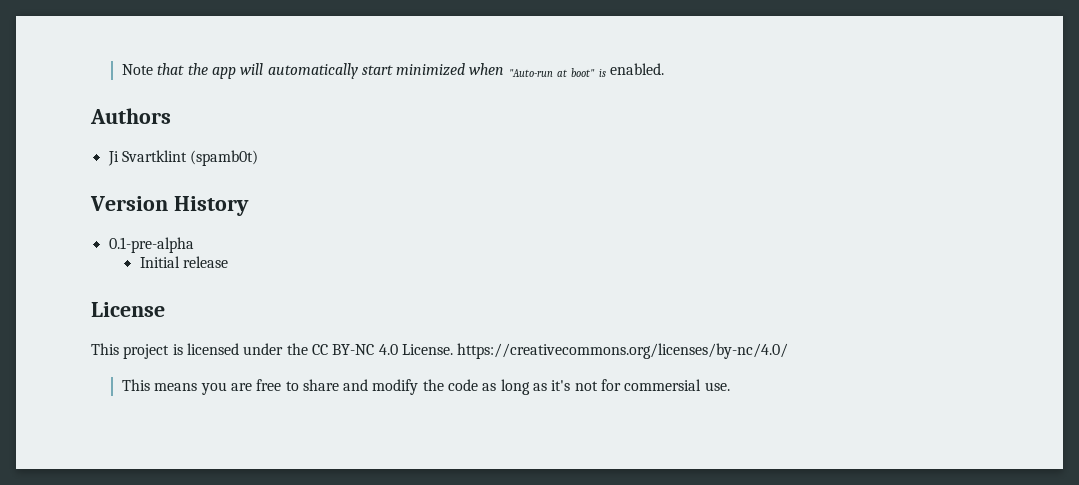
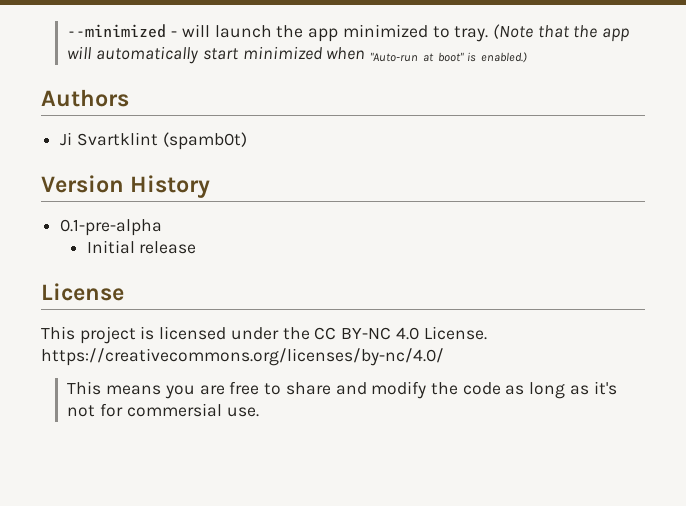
[121,64,153,75] Note -> [67,24,533,42] --minimized - will launch the app minimized to tray. (Note
[610,63,665,75] enabled. -> [480,52,527,63] enabled.)

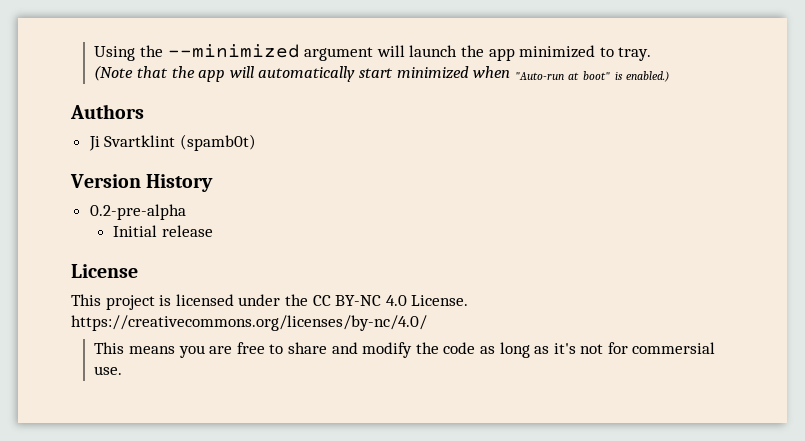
[67,24,178,38] --minimized - -> [94,44,374,61] Using the --minimized argument
(489, 34) none -> (652, 54) //
[60,219,163,236] 0.1-pre-alpha -> [89,204,186,220] 0.2-pre-alpha

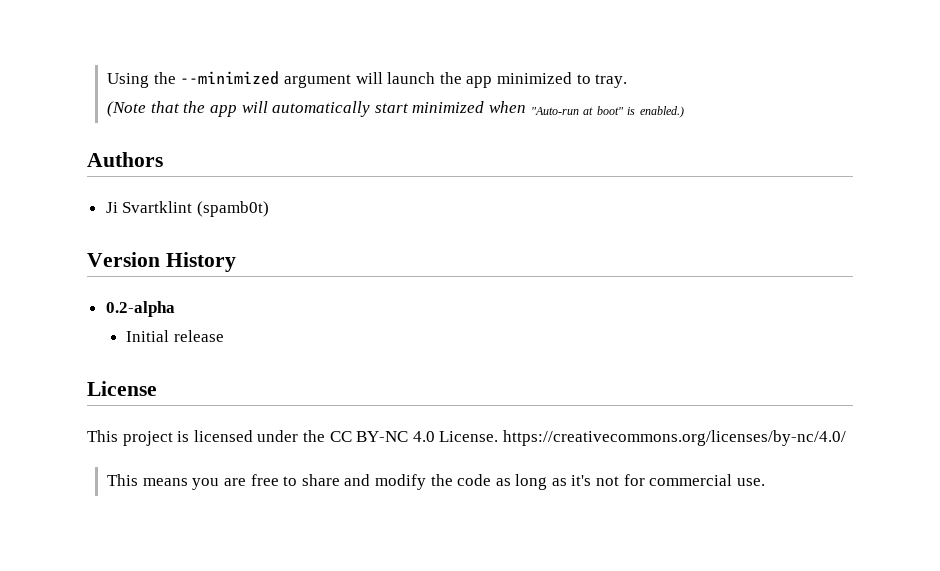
[89,204,186,220] 0.2-pre-alpha -> [105,301,175,317] 0.2-alpha
[632,342,716,354] commersial -> [649,474,733,486] commercial

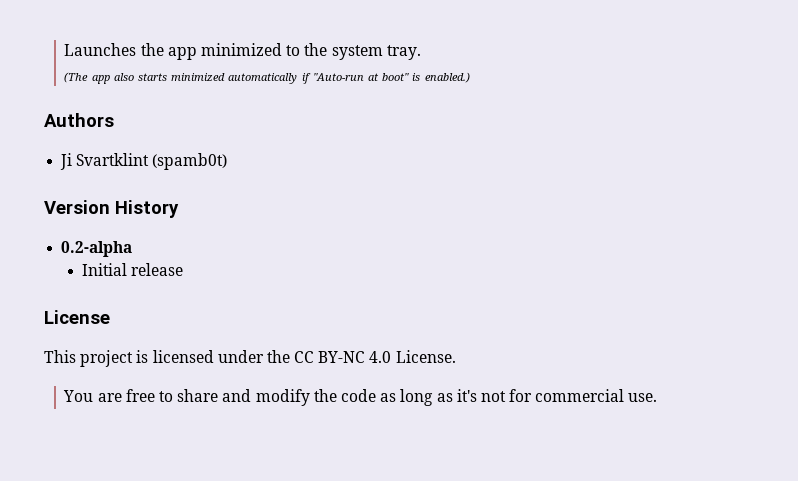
[107,71,436,88] Using the --minimized argument will launch -> [64,43,137,56] Launches
(591, 79) none -> [304,43,383,60] the system
[107,101,526,117] (Note that the app will automatically start minimized when -> [64,72,311,84] (The app also starts minimized automatically if
[502,430,846,446] [107,474,220,490] https://creativecommons.org/licenses/by-nc/4.0/ // This means you -> [63,390,94,402] // You

